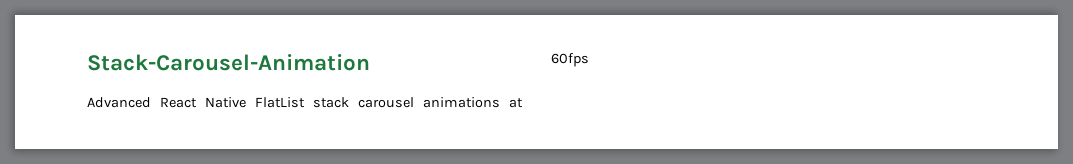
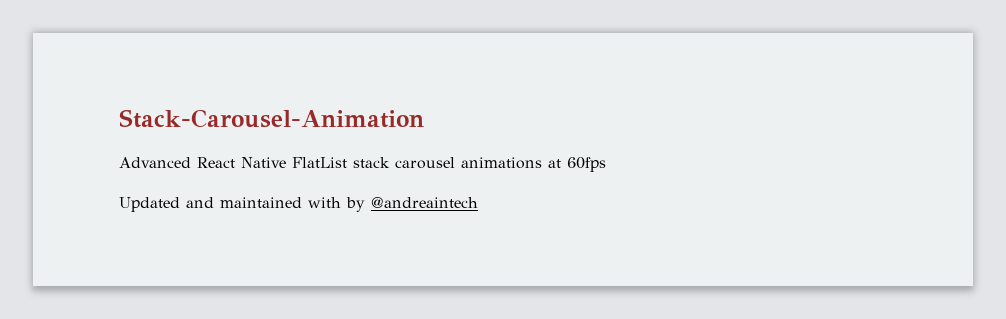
(589, 60) none -> [119,197,478,212] // Updated and maintained with by @andreaintech

